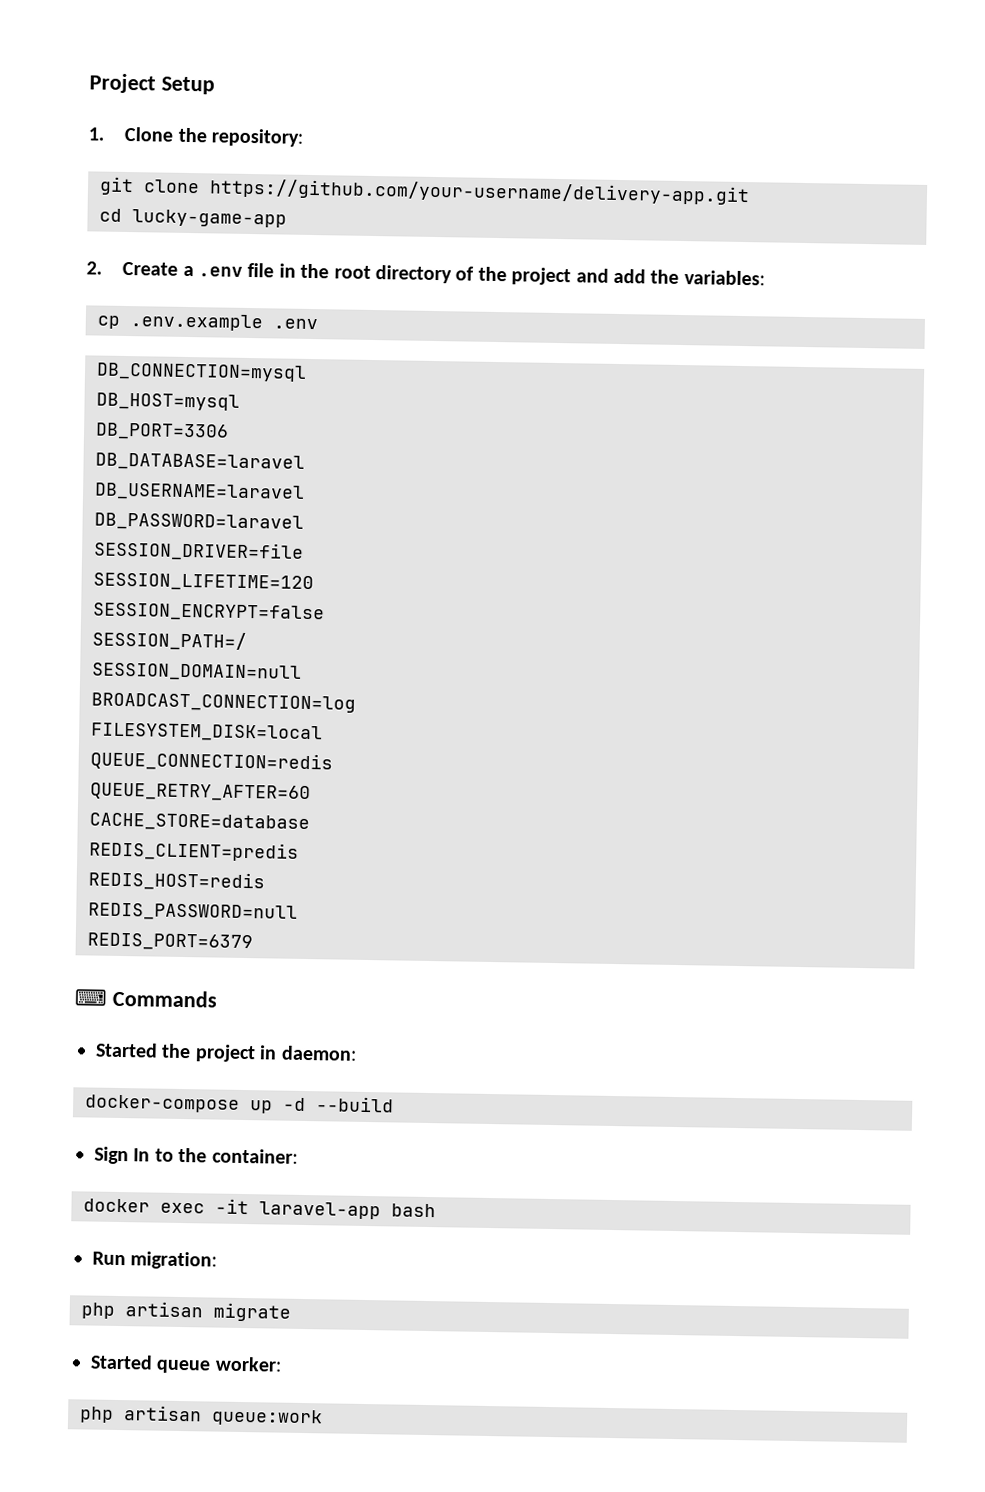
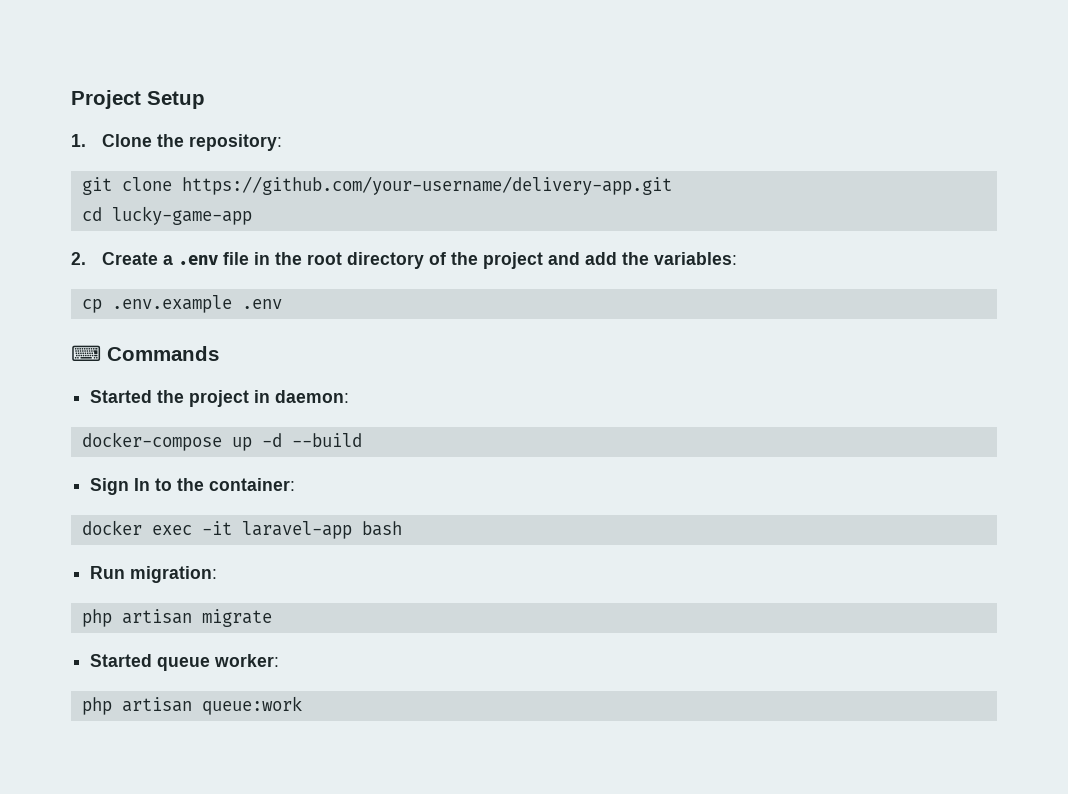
[96,362,307,382] [96,392,240,411] [95,422,229,441] [95,452,305,472] [94,482,305,502] [94,512,304,532] [93,540,304,562] [93,572,314,593] [93,602,325,623] [92,630,247,651] [92,662,302,682] [91,692,356,713] [91,722,323,743] [90,750,333,773] [90,782,311,803] [89,812,310,833] [89,840,299,862] [88,870,265,892] [88,902,298,922] [87,932,253,952] // DB_CONNECTION=mysql // DB_HOST=mysql // DB_PORT=3306 // DB_DATABASE=laravel // DB_USERNAME=laravel // DB_PASSWORD=laravel // SESSION_DRIVER=file // SESSION_LIFETIME=120 // SESSION_ENCRYPT=false // SESSION_PATH=/ // SESSION_DOMAIN=null // BROADCAST_CONNECTION=log // FILESYSTEM_DISK=local // QUEUE_CONNECTION=redis // QUEUE_RETRY_AFTER=60 // CACHE_STORE=database // REDIS_CLIENT=predis // REDIS_HOST=redis // REDIS_PASSWORD=null // REDIS_PORT=6379 -> (282, 304) none

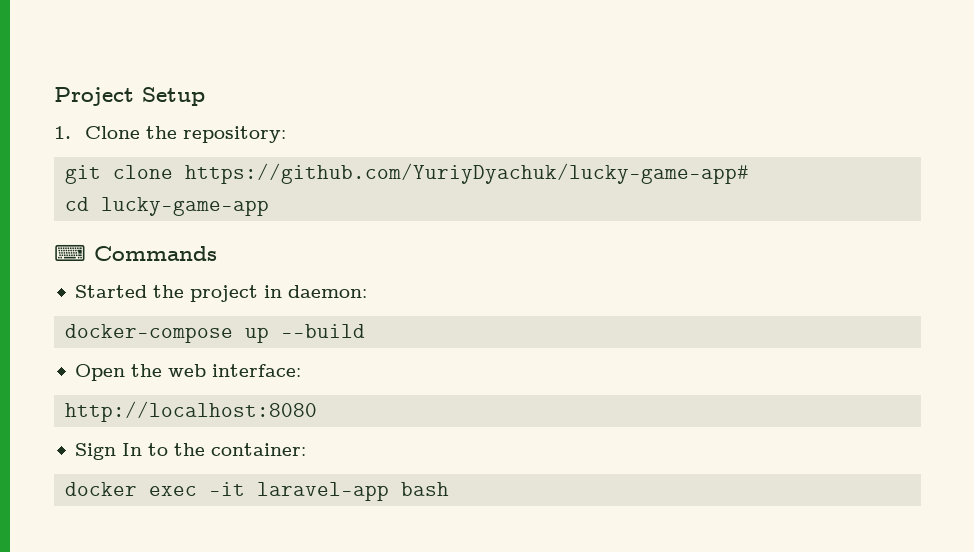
[181,176,672,195] https://github.com/your-username/delivery-app.git -> [185,163,750,184] https://github.com/YuriyDyachuk/lucky-game-app#
[71,252,738,269] [81,295,282,313] // 2. Create a .env file in the root directory of the project and add the variables: // cp .env.example .env -> (270, 206) none
[261,433,282,447] -d -> (270, 335) none
(362, 440) none -> [74,364,301,381] [65,401,318,422] // Open the web interface: // http://localhost:8080
[90,566,218,583] [81,609,272,627] [90,654,280,671] [81,696,302,715] // Run migration: // php artisan migrate // Started queue worker: // php artisan queue:work -> (450, 489) none

